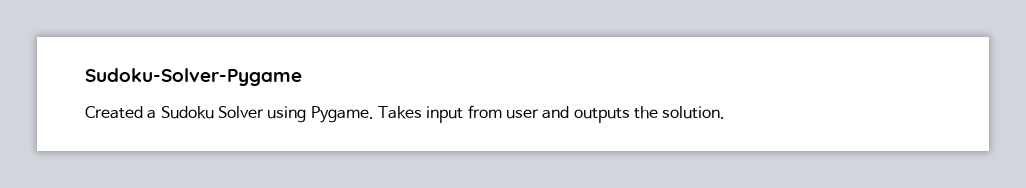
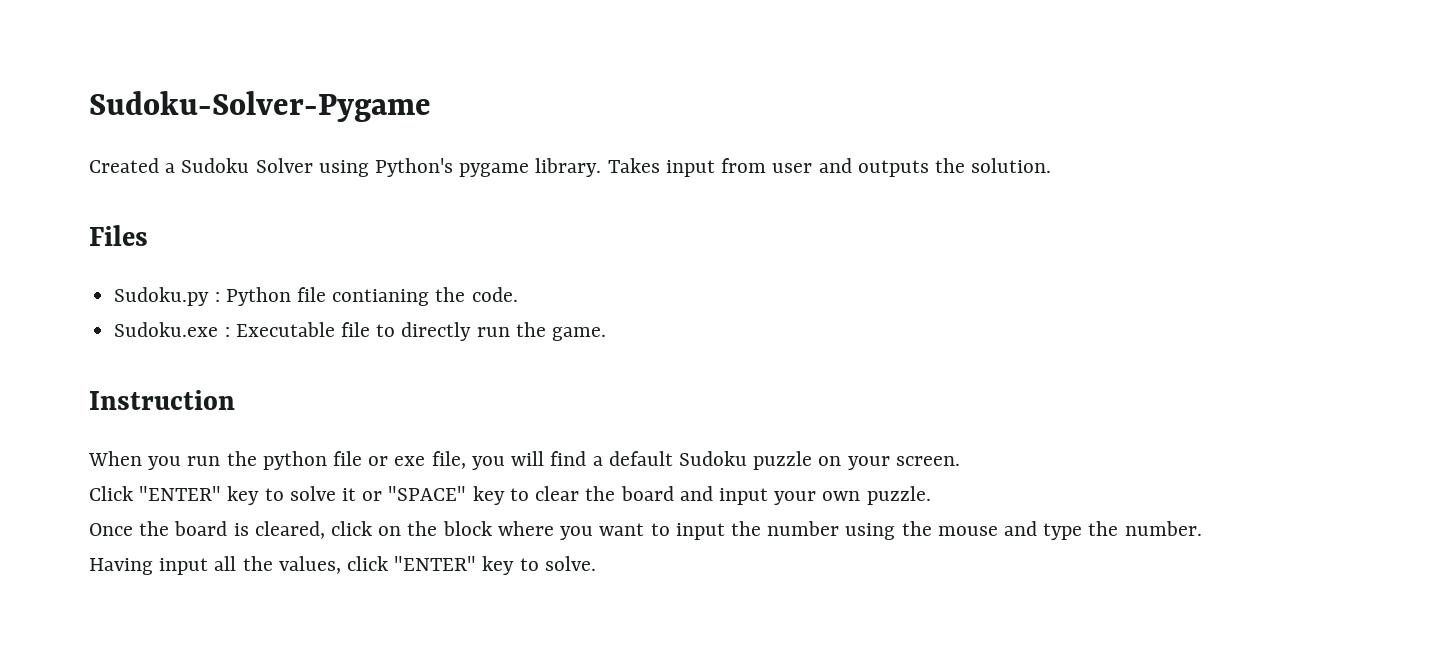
[310,106,374,123] Pygame. -> [375,158,602,177] Python's pygame library.
(726, 112) none -> [89,225,148,246] [114,287,518,306] [114,322,606,341] [89,390,235,410] [88,451,960,470] [89,486,931,505] [89,521,1202,540] [89,556,596,575] // Files // Sudoku.py : Python file contianing the code. // Sudoku.exe : Executable file to directly run the game. // Instruction // When you run the python file or exe file, you will find a default Sudoku puzzle on your screen. // Click "ENTER" key to solve it or "SPACE" key to clear the board and input your own puzzle. // Once the board is cleared, click on the block where you want to input the number using the mouse and type the number. // Having input all the values, click "ENTER" key to solve.

